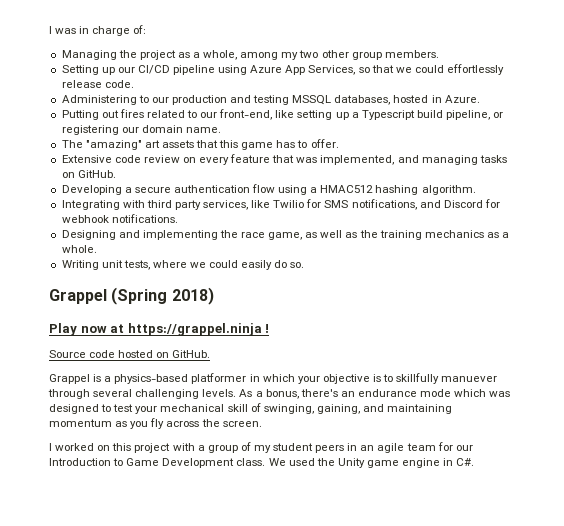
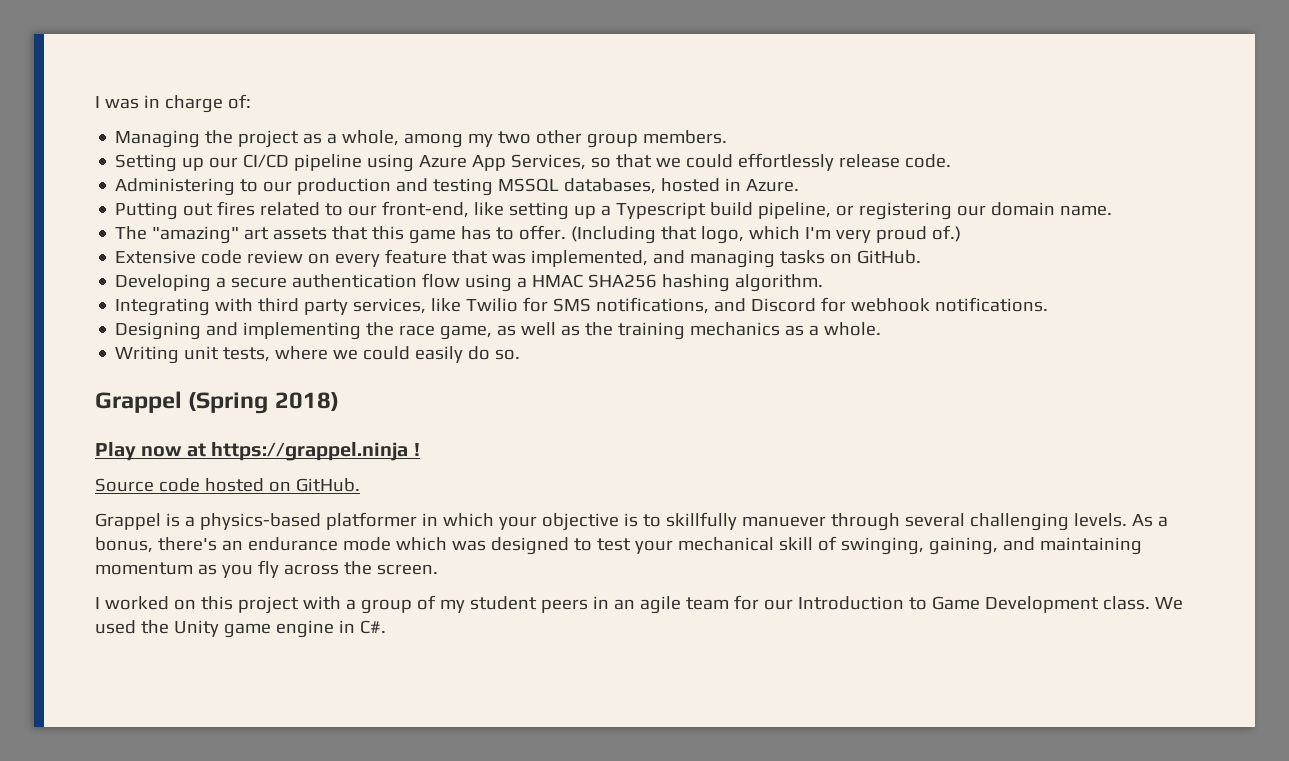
(339, 143) none -> [571,225,962,244] (Including that logo, which I'm very proud of.)
[320,185,374,193] HMAC512 -> [532,274,658,288] HMAC SHA256

